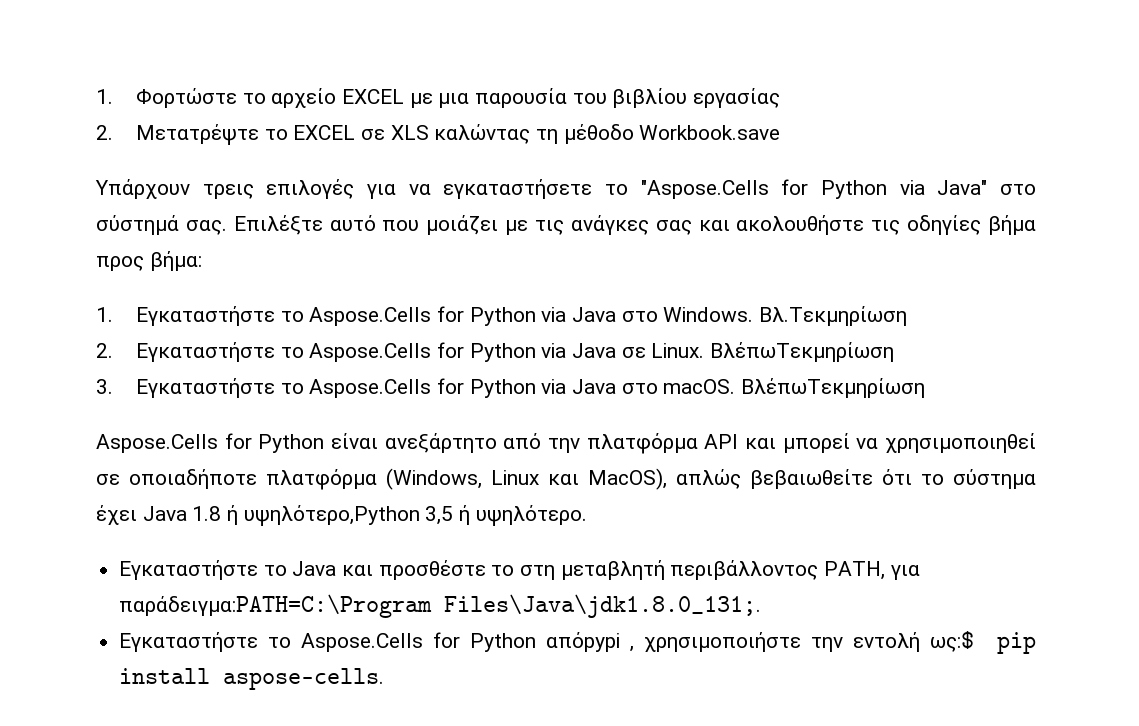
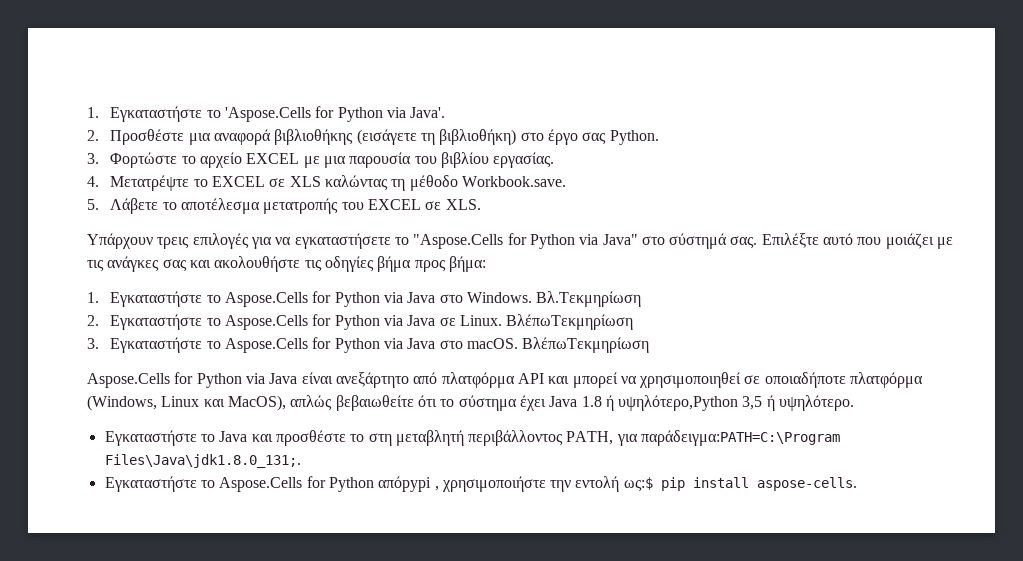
[96,89,113,104] 1. -> [87,106,446,122] [87,129,659,145] [87,153,99,164] 1. Εγκαταστήστε το 'Aspose.Cells for Python via Java'. // 2. Προσθέστε μια αναφορά βιβλιοθήκης (εισάγετε τη βιβλιοθήκη) στο έργο σας Python. // 3.
[692,88,780,108] [96,125,113,140] εργασίας // 2. -> [493,152,555,168] [87,176,99,187] εργασίας. // 4.
[639,125,781,140] Workbook.save -> [461,176,566,187] [87,198,481,214] Workbook.save. // 5. Λάβετε το αποτέλεσμα μετατροπής του EXCEL σε XLS.
(325, 443) none -> [245,373,298,384] via Java
[548,438,580,453] την -> (438, 378) none

